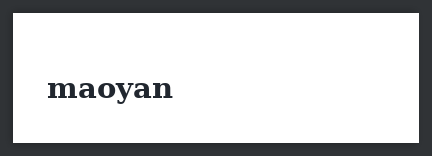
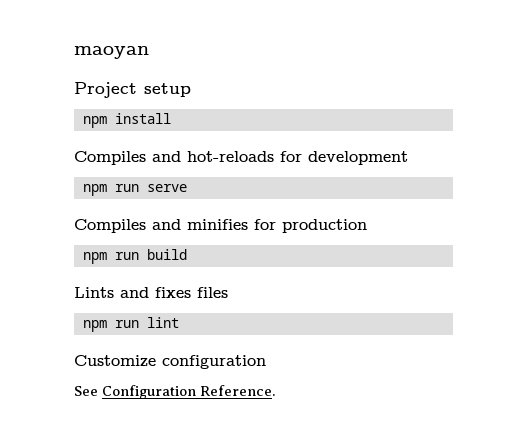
(173, 93) none -> [74,82,191,98] [82,113,171,128] [74,151,408,165] [82,184,187,196] [74,219,367,233] [82,249,187,264] [74,287,228,298] [82,317,179,332] [74,355,266,369] [74,385,275,399] // Project setup // npm install // Compiles and hot-reloads for development // npm run serve // Compiles and minifies for production // npm run build // Lints and fixes files // npm run lint // Customize configuration // See Configuration Reference.

